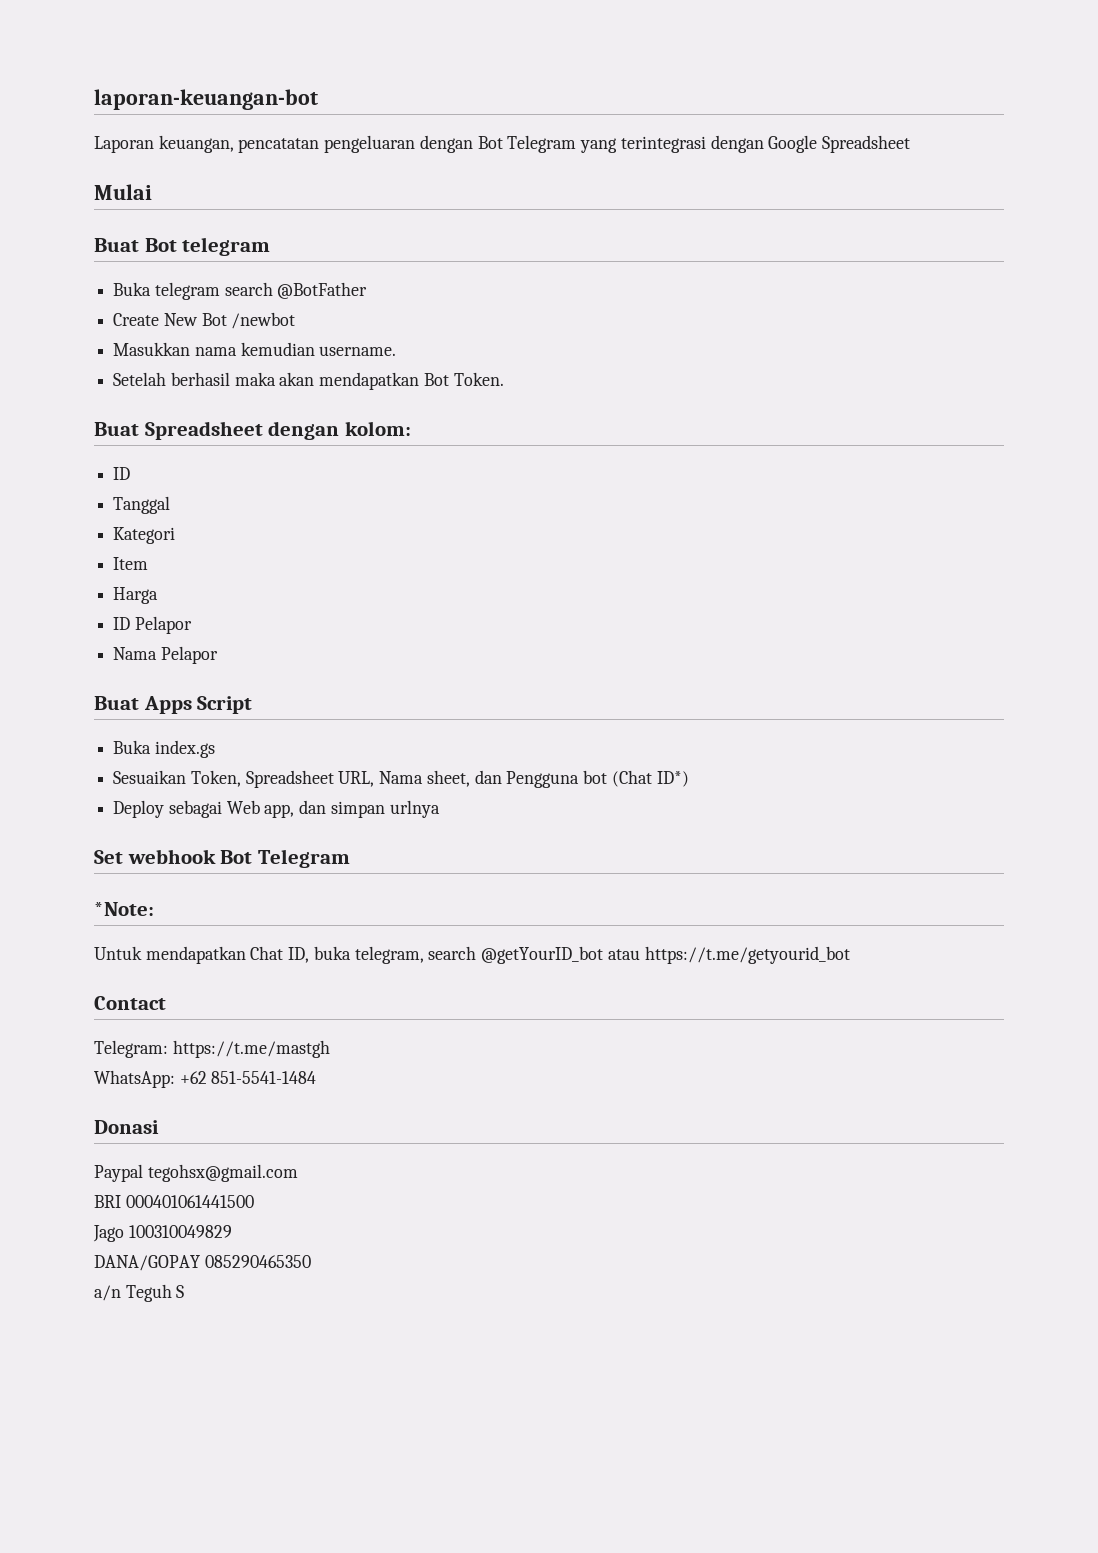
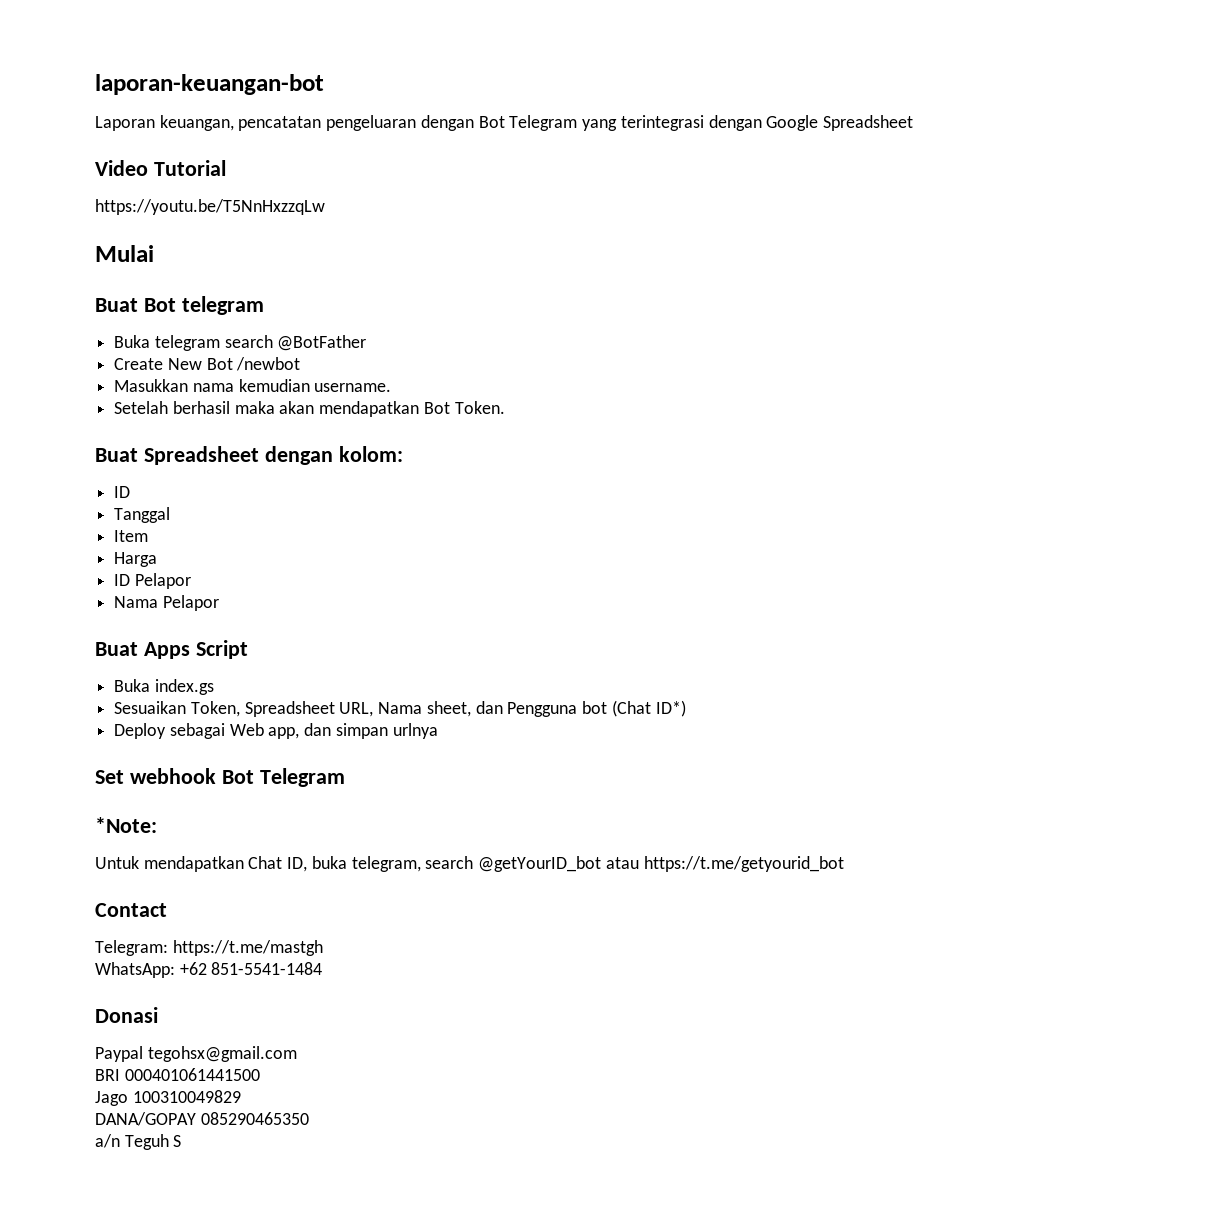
(910, 144) none -> [95,160,226,176] [95,199,325,215] // Video Tutorial // https://youtu.be/T5NnHxzzqLw
[113,527,176,544] // Kategori -> (171, 515) none

